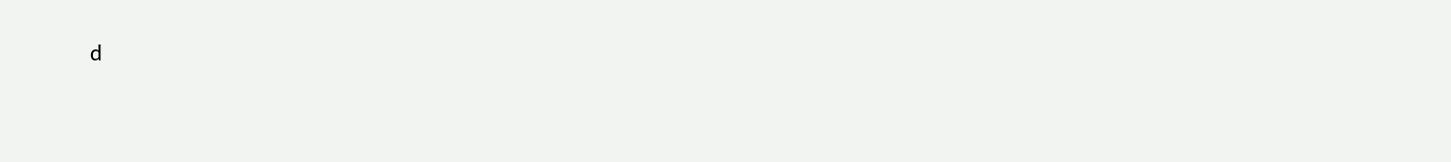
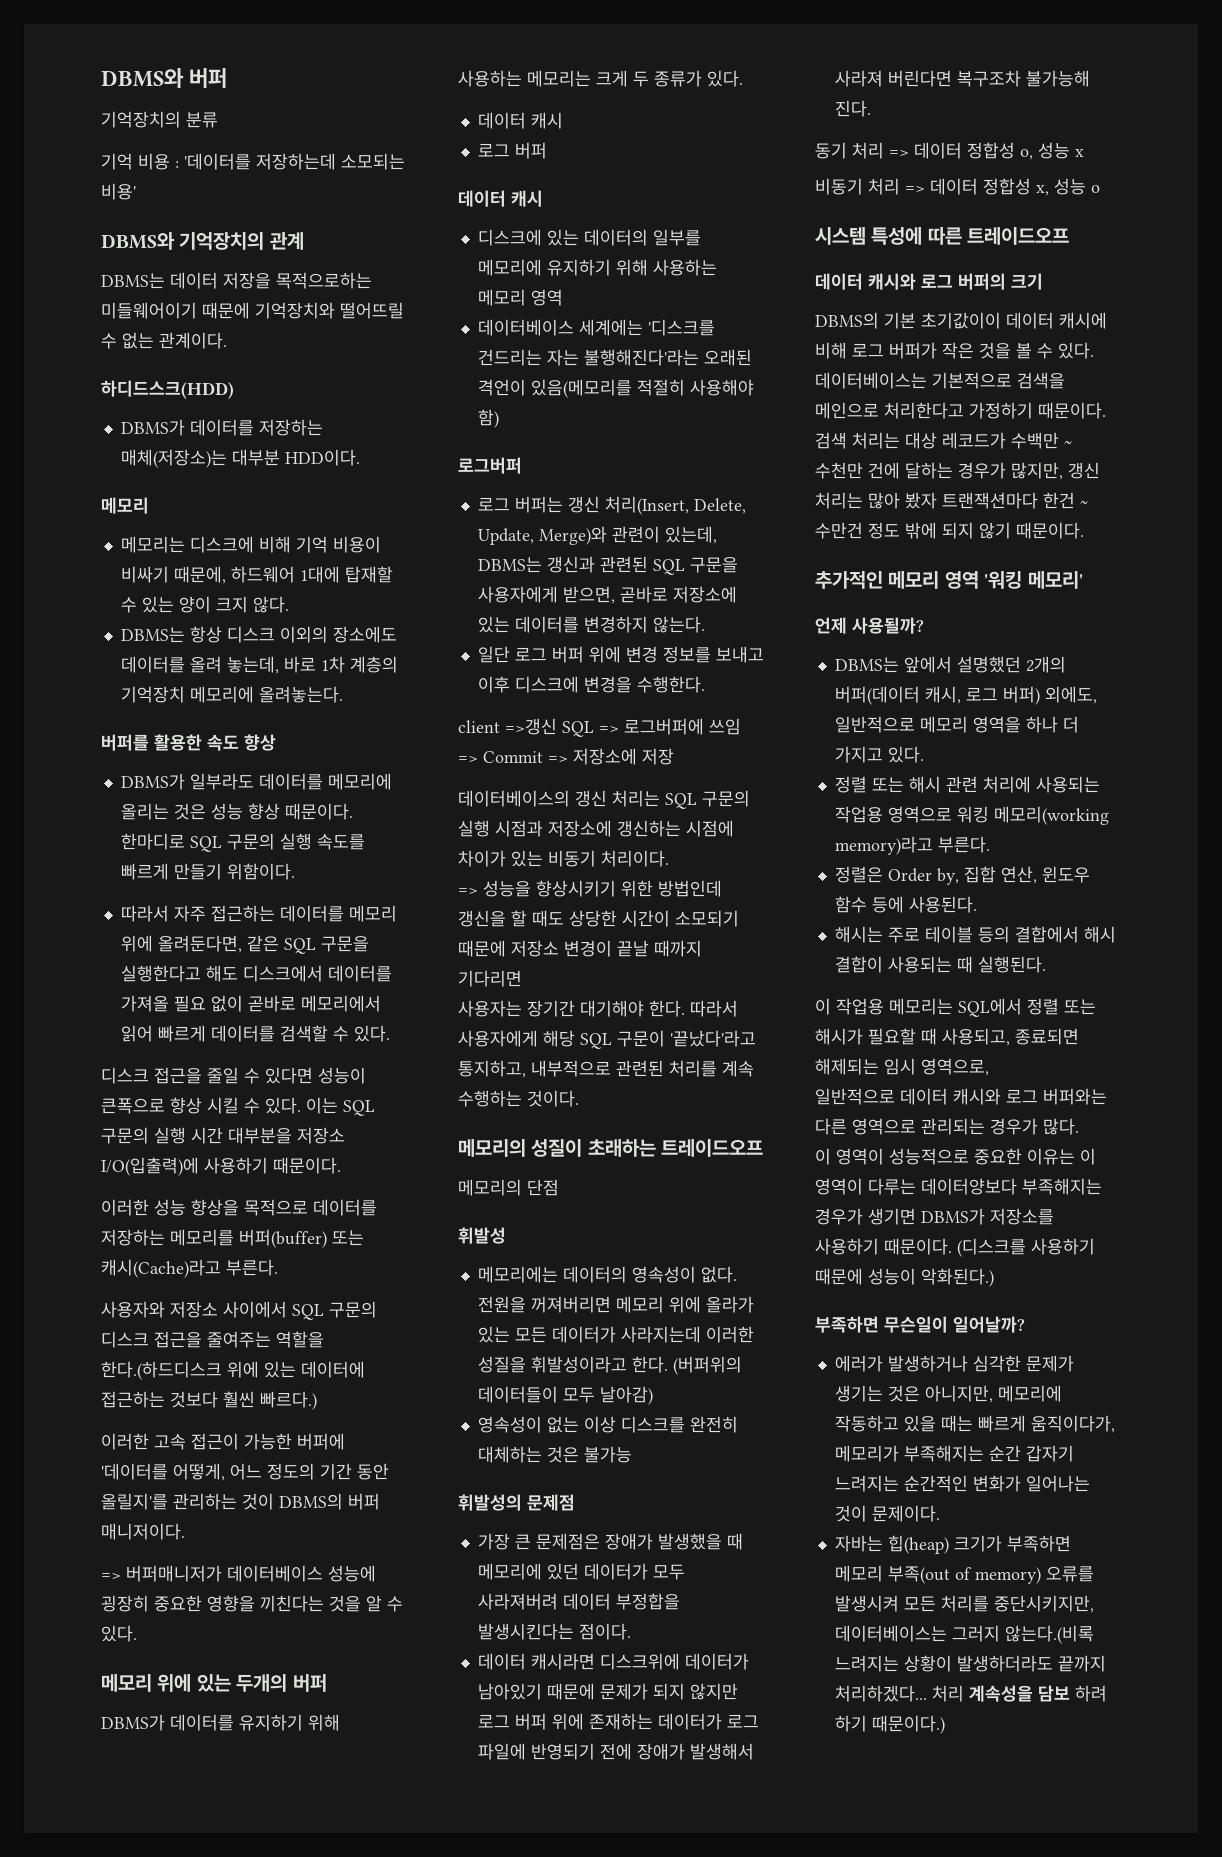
[90,44,103,61] d -> [101,68,228,89] [101,111,218,128] [101,153,405,170] [101,183,136,200] [101,232,304,250] [101,272,372,289] [101,302,404,319] [101,332,227,349] [101,380,234,399] [120,419,323,436] [120,449,360,468] [101,497,149,514] [120,536,381,553] [120,566,393,584] [120,596,289,613] [120,626,397,643] [120,656,398,674] [120,686,343,703] [101,734,276,751] [120,773,392,790] [120,803,353,820] [120,833,365,852] [120,863,295,880] [120,905,397,922] [120,935,369,954] [120,965,392,982] [120,995,381,1012] [120,1025,390,1042] [101,1067,366,1084] [101,1097,375,1116] [101,1127,345,1144] [101,1157,341,1176] [101,1199,377,1216] [101,1229,364,1248] [101,1259,278,1278] [101,1301,377,1320] [101,1331,324,1348] [101,1361,365,1380] [101,1391,317,1410] [101,1433,345,1450] [101,1463,389,1481] [101,1493,380,1510] [101,1523,185,1540] [101,1565,376,1582] [101,1595,403,1612] [101,1625,137,1642] [101,1674,327,1692] [101,1714,340,1731] [458,70,743,87] [477,112,563,129] [477,142,547,159] [458,190,543,207] [477,229,701,246] [477,259,717,276] [477,289,563,306] [477,319,715,336] [477,349,752,366] [477,379,754,398] [477,409,499,428] [458,457,522,474] [477,496,746,515] [477,526,717,545] [477,556,738,575] [477,586,737,604] [477,616,705,633] [477,646,764,663] [477,676,705,693] [458,718,741,737] [458,748,674,765] [458,790,750,809] [458,820,734,837] [458,850,669,867] [458,880,722,897] [458,910,739,927] [458,940,702,957] [458,970,522,987] [458,1000,738,1017] [458,1030,756,1049] [458,1060,754,1078] [458,1090,579,1107] [458,1139,764,1157] [458,1179,559,1196] [458,1227,506,1244] [477,1266,737,1283] [477,1296,754,1313] [477,1326,754,1343] [477,1356,742,1375] [477,1386,653,1405] [477,1416,738,1433] [477,1446,632,1463] [458,1494,575,1511] [477,1533,743,1550] [477,1563,685,1580] [477,1593,680,1610] [477,1623,631,1640] [477,1653,749,1670] [477,1683,738,1700] [477,1713,759,1730] [477,1743,754,1760] [834,70,1090,87] [834,100,871,117] [815,142,1084,160] [815,178,1100,196] [815,226,1070,245] [815,273,1043,290] [815,312,1107,329] [815,342,1094,359] [815,372,1065,389] [815,402,1106,419] [815,432,1072,449] [815,462,1100,480] [815,492,1088,509] [815,522,1084,539] [815,571,1083,589] [815,617,924,634] [834,656,1066,673] [834,686,1097,705] [834,716,1079,733] [834,746,924,763] [834,776,1100,793] [834,806,1109,825] [834,836,990,855] [834,866,1090,885] [834,896,977,913] [834,926,1116,943] [834,956,1046,973] [815,998,1096,1017] [815,1028,1079,1046] [815,1058,989,1076] [815,1088,1107,1105] [815,1118,1079,1135] [815,1148,1096,1165] [815,1178,1102,1195] [815,1208,1054,1225] [815,1238,1095,1257] [815,1268,994,1287] [815,1316,1025,1333] [834,1355,1074,1372] [834,1385,1062,1403] [834,1415,1115,1433] [834,1445,1074,1462] [834,1475,1090,1492] [834,1505,940,1522] [834,1535,1071,1554] [834,1565,1094,1584] [834,1595,1094,1613] [834,1625,1094,1644] [834,1655,1106,1672] [834,1685,1107,1702] [834,1715,945,1734] DBMS와 버퍼 // 기억장치의 분류 // 기억 비용 : '데이터를 저장하는데 소모되는 비용' // DBMS와 기억장치의 관계 // DBMS는 데이터 저장을 목적으로하는 미들웨어이기 때문에 기억장치와 떨어뜨릴 수 없는 관계이다. // 하디드스크(HDD) // DBMS가 데이터를 저장하는 매체(저장소)는 대부분 HDD이다. // 메모리 // 메모리는 디스크에 비해 기억 비용이 비싸기 때문에, 하드웨어 1대에 탑재할 수 있는 양이 크지 않다. // DBMS는 항상 디스크 이외의 장소에도 데이터를 올려 놓는데, 바로 1차 계층의 기억장치 메모리에 올려놓는다. // 버퍼를 활용한 속도 향상 // DBMS가 일부라도 데이터를 메모리에 올리는 것은 성능 향상 때문이다. 한마디로 SQL 구문의 실행 속도를 빠르게 만들기 위함이다. // 따라서 자주 접근하는 데이터를 메모리 위에 올려둔다면, 같은 SQL 구문을 실행한다고 해도 디스크에서 데이터를 가져올 필요 없이 곧바로 메모리에서 읽어 빠르게 데이터를 검색할 수 있다. // 디스크 접근을 줄일 수 있다면 성능이 큰폭으로 향상 시킬 수 있다. 이는 SQL 구문의 실행 시간 대부분을 저장소 I/O(입출력)에 사용하기 때문이다. // 이러한 성능 향상을 목적으로 데이터를 저장하는 메모리를 버퍼(buffer) 또는 캐시(Cache)라고 부른다. // 사용자와 저장소 사이에서 SQL 구문의 디스크 접근을 줄여주는 역할을 한다.(하드디스크 위에 있는 데이터에 접근하는 것보다 훨씬 빠르다.) // 이러한 고속 접근이 가능한 버퍼에 '데이터를 어떻게, 어느 정도의 기간 동안 올릴지'를 관리하는 것이 DBMS의 버퍼 매니저이다. // => 버퍼매니저가 데이터베이스 성능에 굉장히 중요한 영향을 끼친다는 것을 알 수 있다. // 메모리 위에 있는 두개의 버퍼 // DBMS가 데이터를 유지하기 위해 사용하는 메모리는 크게 두 종류가 있다. // 데이터 캐시 // 로그 버퍼 // 데이터 캐시 // 디스크에 있는 데이터의 일부를 메모리에 유지하기 위해 사용하는 메모리 영역 // 데이터베이스 세계에는 '디스크를 건드리는 자는 불행해진다'라는 오래된 격언이 있음(메모리를 적절히 사용해야 함) // 로그버퍼 // 로그 버퍼는 갱신 처리(Insert, Delete, Update, Merge)와 관련이 있는데, DBMS는 갱신과 관련된 SQL 구문을 사용자에게 받으면, 곧바로 저장소에 있는 데이터를 변경하지 않는다. // 일단 로그 버퍼 위에 변경 정보를 보내고 이후 디스크에 변경을 수행한다. // client =>갱신 SQL => 로그버퍼에 쓰임 => Commit => 저장소에 저장 // 데이터베이스의 갱신 처리는 SQL 구문의 실행 시점과 저장소에 갱신하는 시점에 차이가 있는 비동기 처리이다. // => 성능을 향상시키기 위한 방법인데 갱신을 할 때도 상당한 시간이 소모되기 때문에 저장소 변경이 끝날 때까지 기다리면 // 사용자는 장기간 대기해야 한다. 따라서 사용자에게 해당 SQL 구문이 '끝났다'라고 통지하고, 내부적으로 관련된 처리를 계속 수행하는 것이다. // 메모리의 성질이 초래하는 트레이드오프 // 메모리의 단점 // 휘발성 // 메모리에는 데이터의 영속성이 없다. 전원을 꺼져버리면 메모리 위에 올라가 있는 모든 데이터가 사라지는데 이러한 성질을 휘발성이라고 한다. (버퍼위의 데이터들이 모두 날아감) // 영속성이 없는 이상 디스크를 완전히 대체하는 것은 불가능 // 휘발성의 문제점 // 가장 큰 문제점은 장애가 발생했을 때 메모리에 있던 데이터가 모두 사라져버려 데이터 부정합을 발생시킨다는 점이다. // 데이터 캐시라면 디스크위에 데이터가 남아있기 때문에 문제가 되지 않지만 로그 버퍼 위에 존재하는 데이터가 로그 파일에 반영되기 전에 장애가 발생해서 사라져 버린다면 복구조차 불가능해 진다. // 동기 처리 => 데이터 정합성 o, 성능 x // 비동기 처리 => 데이터 정합성 x, 성능 o // 시스템 특성에 따른 트레이드오프 // 데이터 캐시와 로그 버퍼의 크기 // DBMS의 기본 초기값이이 데이터 캐시에 비해 로그 버퍼가 작은 것을 볼 수 있다. 데이터베이스는 기본적으로 검색을 메인으로 처리한다고 가정하기 때문이다. 검색 처리는 대상 레코드가 수백만 ~ 수천만 건에 달하는 경우가 많지만, 갱신 처리는 많아 봤자 트랜잭션마다 한건 ~ 수만건 정도 밖에 되지 않기 때문이다. // 추가적인 메모리 영역 '워킹 메모리' // 언제 사용될까? // DBMS는 앞에서 설명했던 2개의 버퍼(데이터 캐시, 로그 버퍼) 외에도, 일반적으로 메모리 영역을 하나 더 가지고 있다. // 정렬 또는 해시 관련 처리에 사용되는 작업용 영역으로 워킹 메모리(working memory)라고 부른다. // 정렬은 Order by, 집합 연산, 윈도우 함수 등에 사용된다. // 해시는 주로 테이블 등의 결합에서 해시 결합이 사용되는 때 실행된다. // 이 작업용 메모리는 SQL에서 정렬 또는 해시가 필요할 때 사용되고, 종료되면 해제되는 임시 영역으로, // 일반적으로 데이터 캐시와 로그 버퍼와는 다른 영역으로 관리되는 경우가 많다. // 이 영역이 성능적으로 중요한 이유는 이 영역이 다루는 데이터양보다 부족해지는 경우가 생기면 DBMS가 저장소를 사용하기 때문이다. (디스크를 사용하기 때문에 성능이 악화된다.) // 부족하면 무슨일이 일어날까? // 에러가 발생하거나 심각한 문제가 생기는 것은 아니지만, 메모리에 작동하고 있을 때는 빠르게 움직이다가, 메모리가 부족해지는 순간 갑자기 느려지는 순간적인 변화가 일어나는 것이 문제이다. // 자바는 힙(heap) 크기가 부족하면 메모리 부족(out of memory) 오류를 발생시켜 모든 처리를 중단시키지만, 데이터베이스는 그러지 않는다.(비록 느려지는 상황이 발생하더라도 끝까지 처리하겠다... 처리 계속성을 담보 하려 하기 때문이다.)

